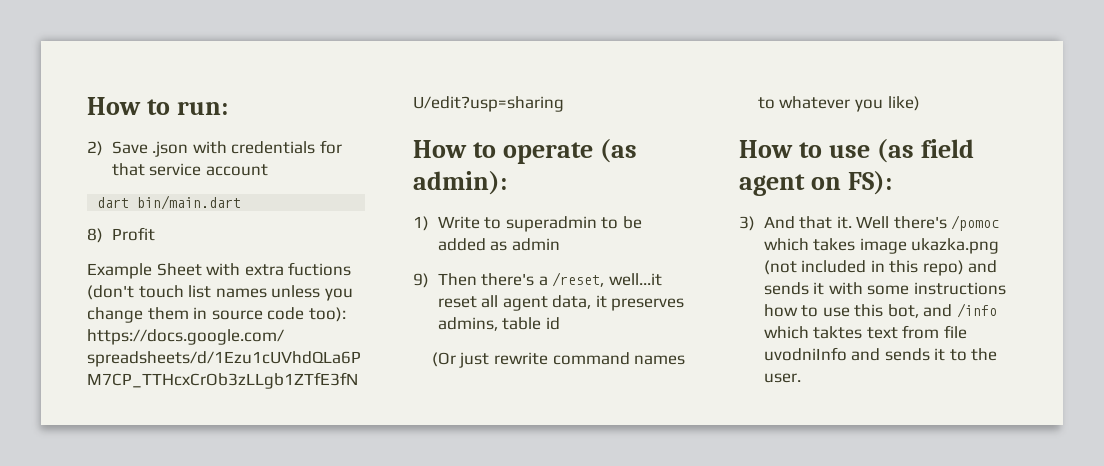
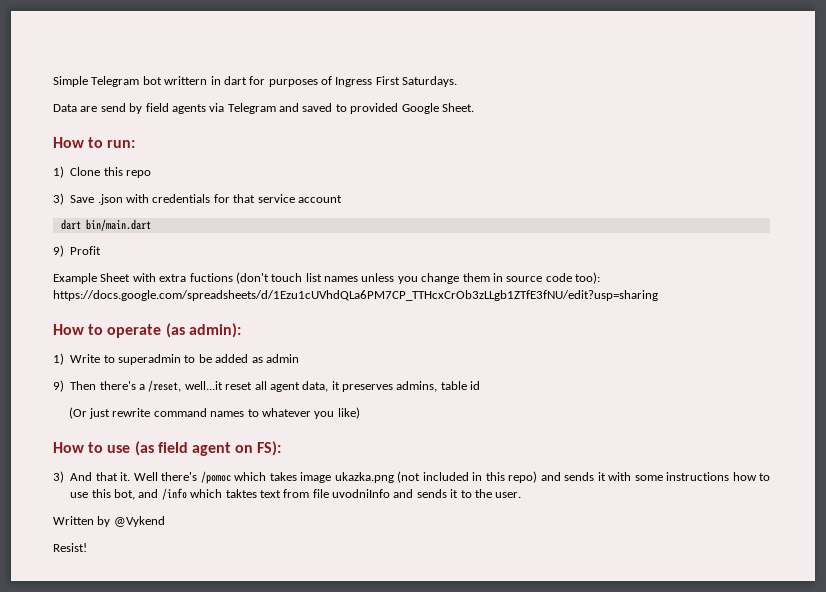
[87,97,228,115] [87,141,103,156] How to run: // 2) -> [53,76,458,87] [53,103,474,114] [53,137,136,148] [53,166,151,178] [53,193,64,205] Simple Telegram bot writtern in dart for purposes of Ingress First Saturdays. // Data are send by field agents via Telegram and saved to provided Google Sheet. // How to run: // 1) Clone this repo // 3)
[87,228,103,243] 8) -> [53,245,64,257] 9)
(801, 378) none -> [53,516,165,527] [53,543,87,552] // Written by @Vykend // Resist!

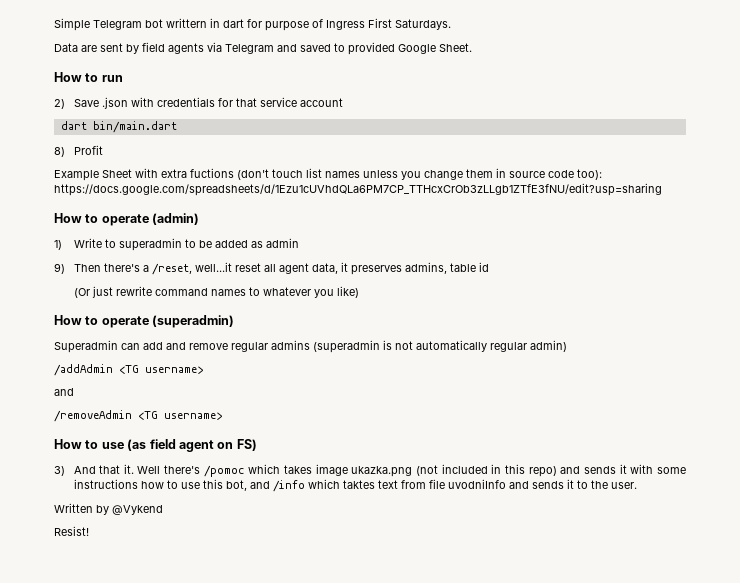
[268,79,318,87] purposes -> [265,21,309,31] purpose
[100,103,126,112] send -> [100,43,123,52] sent
[107,140,136,148] [53,166,151,178] [53,193,64,205] run: // 1) Clone this repo // 3) -> [101,75,123,82] [54,99,65,109] run // 2)
[53,245,64,257] 9) -> [54,147,65,157] 8)
[165,323,241,338] (as admin): -> [152,213,200,225] (admin)
(360, 413) none -> [54,315,235,328] [54,340,567,353] [54,364,203,376] [54,388,74,396] [54,410,222,422] // How to operate (superadmin) // Superadmin can add and remove regular admins (superadmin is not automatically regular admin) // /addAdmin <TG username> // and // /removeAdmin <TG username>
[257,441,282,456] FS): -> [236,439,257,451] FS)

